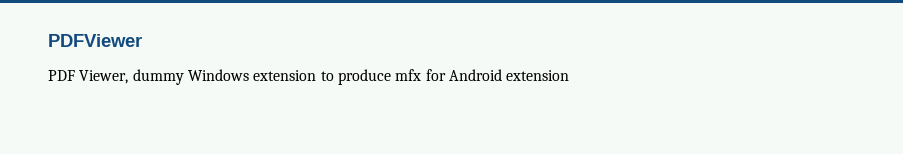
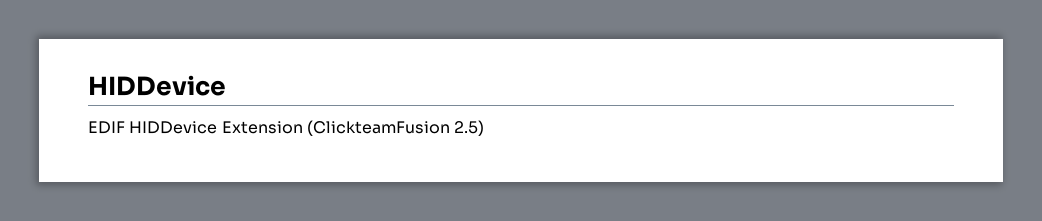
[48,34,142,47] [48,69,570,85] PDFViewer // PDF Viewer, dummy Windows extension to produce mfx for Android extension -> [88,75,226,96] [88,120,485,136] HIDDevice // EDIF HIDDevice Extension (ClickteamFusion 2.5)

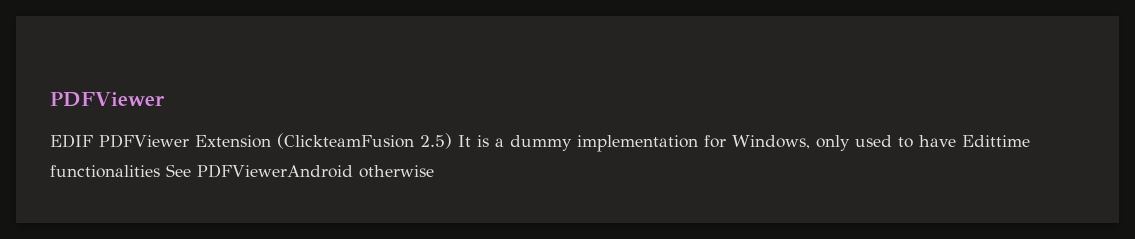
[88,75,226,96] HIDDevice -> [50,92,165,107] PDFViewer
[129,121,218,134] HIDDevice -> [99,134,189,148] PDFViewer
(485, 128) none -> [457,135,1030,152] [50,164,434,178] It is a dummy implementation for Windows, only used to have Edittime functionalities See PDFViewerAndroid otherwise

